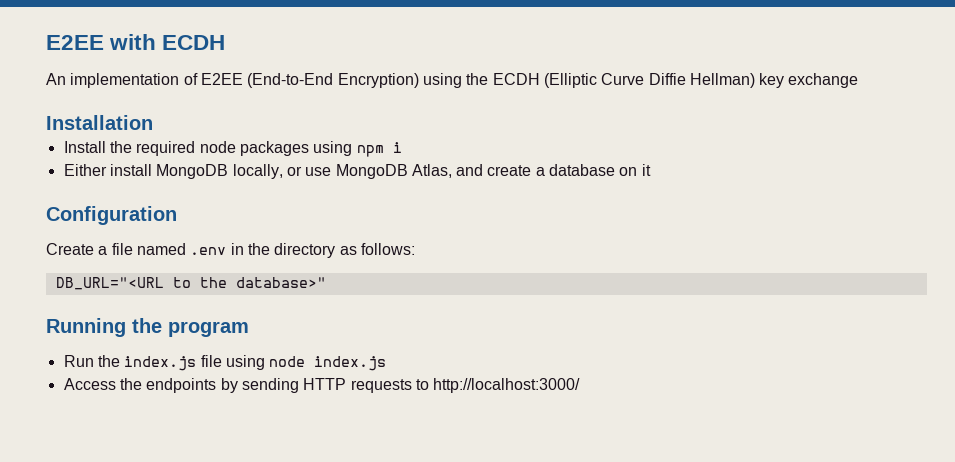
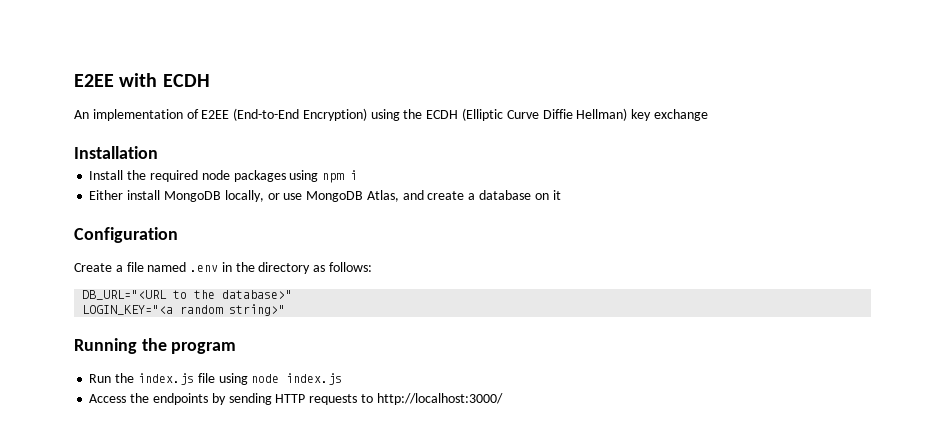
(326, 282) none -> [82,304,286,316] // LOGIN_KEY="<a random string>"

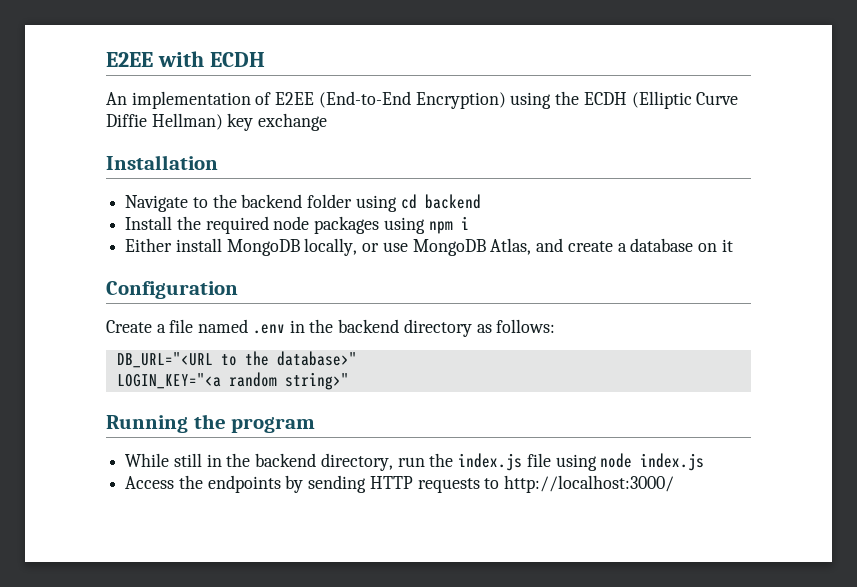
(158, 152) none -> [125,194,481,212] // Navigate to the backend folder using cd backend
(255, 267) none -> [338,319,400,333] backend
[89,374,112,383] Run -> [125,453,425,471] While still in the backend directory, run

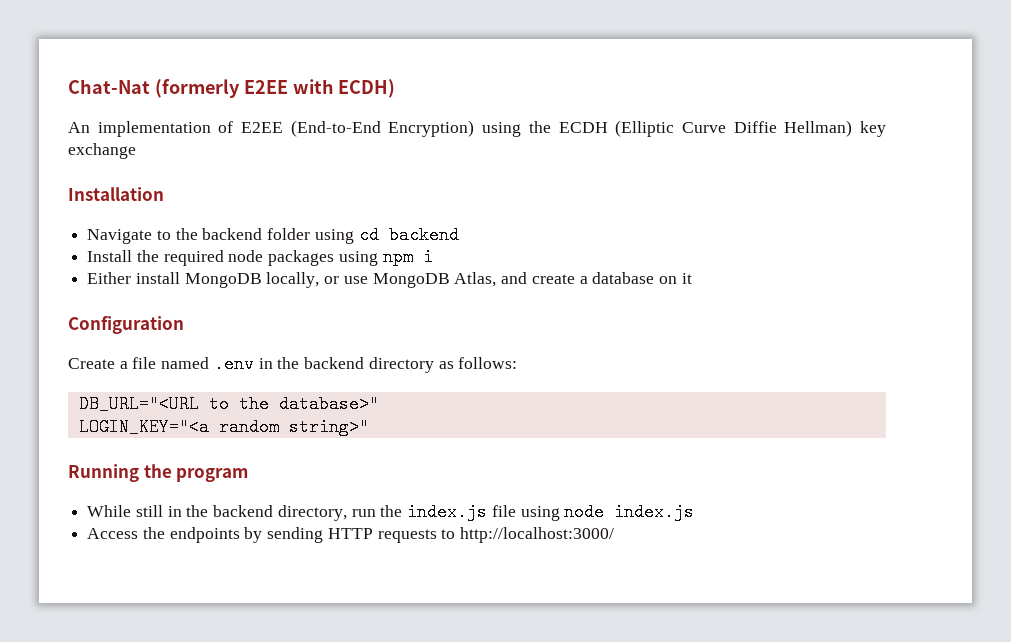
(106, 59) none -> [68,79,240,98] Chat-Nat (formerly
[209,52,265,67] ECDH -> [338,79,396,98] ECDH)

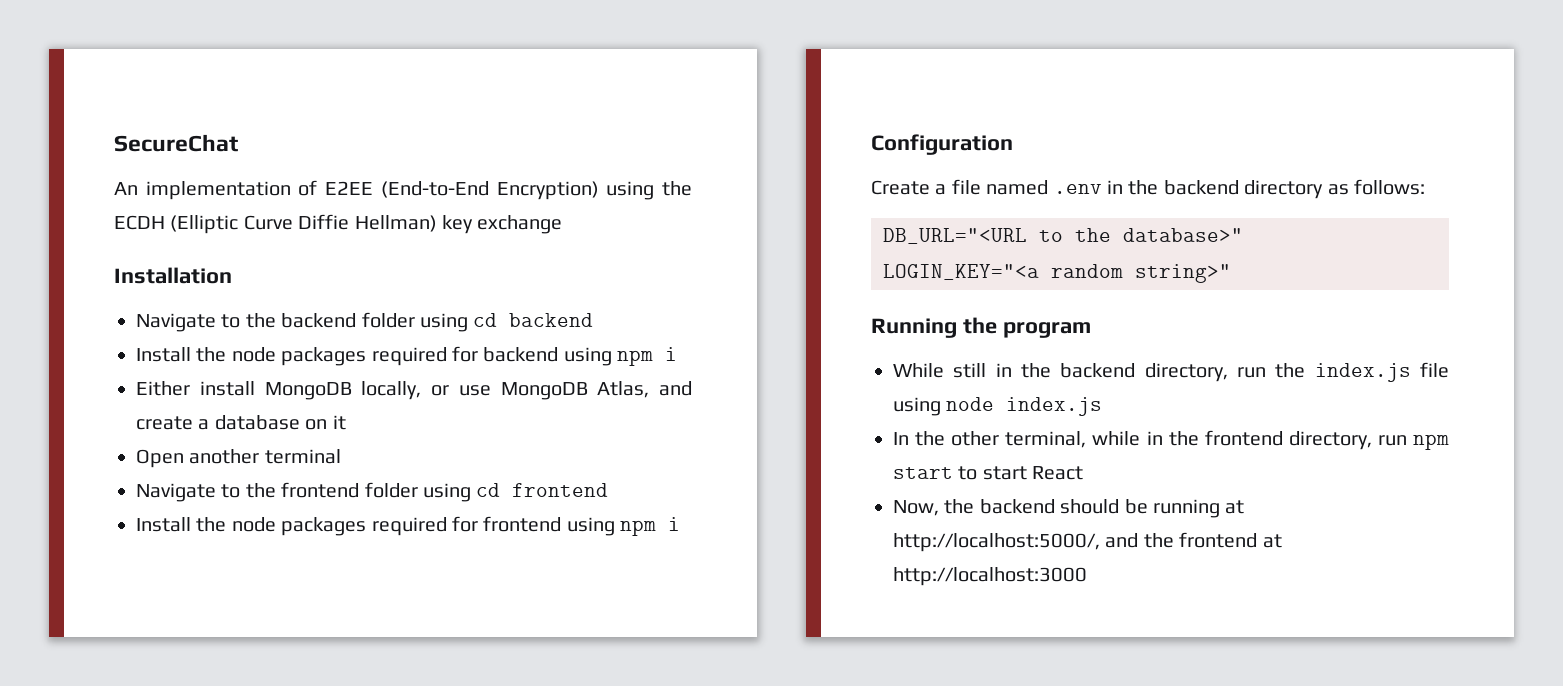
[68,79,396,98] Chat-Nat (formerly E2EE with ECDH) -> [114,134,238,152] SecureChat
[163,250,335,266] required node packages -> [231,346,559,366] node packages required for backend
(692, 278) none -> [136,449,341,468] [136,482,609,502] [136,516,681,536] // Open another terminal // Navigate to the frontend folder using cd frontend // Install the node packages required for frontend using npm i
[87,527,615,543] Access the endpoints by sending HTTP requests to http://localhost:3000/ -> [893,430,1449,450] [893,466,1084,480] [893,499,1245,518] [893,532,1282,552] [893,567,1087,586] In the other terminal, while in the frontend directory, run npm start to start React // Now, the backend should be running at http://localhost:5000/, and the frontend at http://localhost:3000

